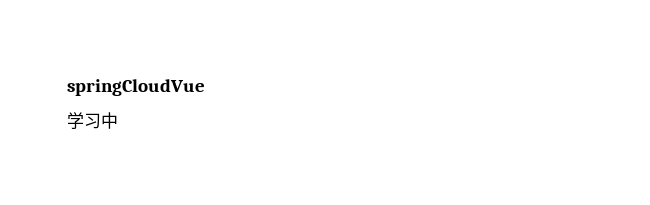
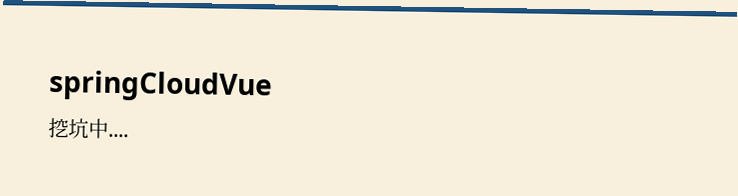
[67,112,118,129] 学习中 -> [48,117,129,139] 挖坑中....

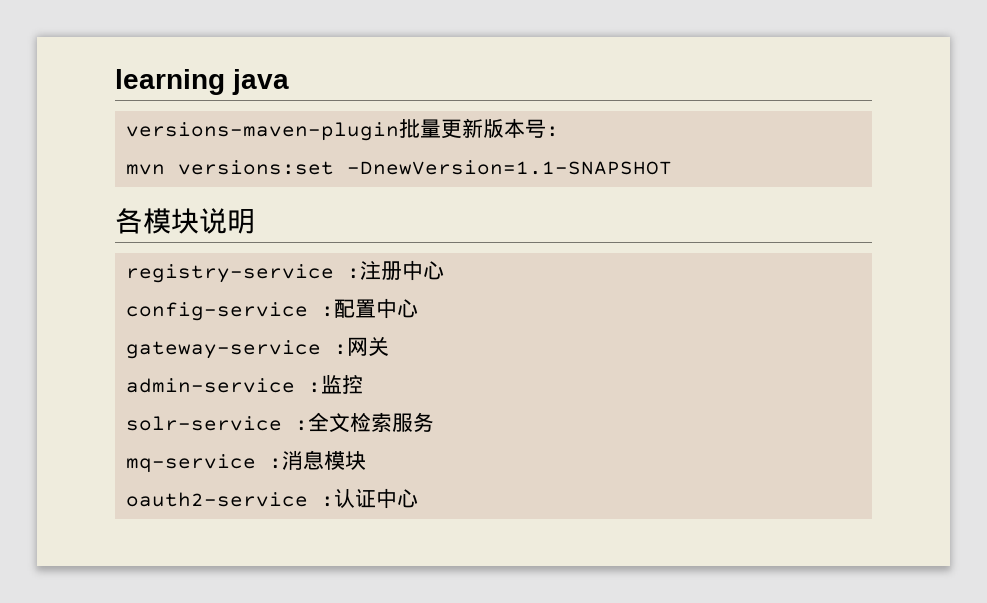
[48,69,273,103] [48,117,129,139] springCloudVue // 挖坑中.... -> [115,69,289,95] [125,118,559,141] [125,160,672,175] [115,208,255,234] [125,260,444,283] [125,298,418,321] [125,336,389,359] [125,375,363,394] [125,412,434,433] [125,450,366,473] [125,488,418,509] learning java // versions-maven-plugin批量更新版本号: // mvn versions:set -DnewVersion=1.1-SNAPSHOT // 各模块说明 // registry-service :注册中心 // config-service :配置中心 // gateway-service :网关 // admin-service :监控 // solr-service :全文检索服务 // mq-service :消息模块 // oauth2-service :认证中心

